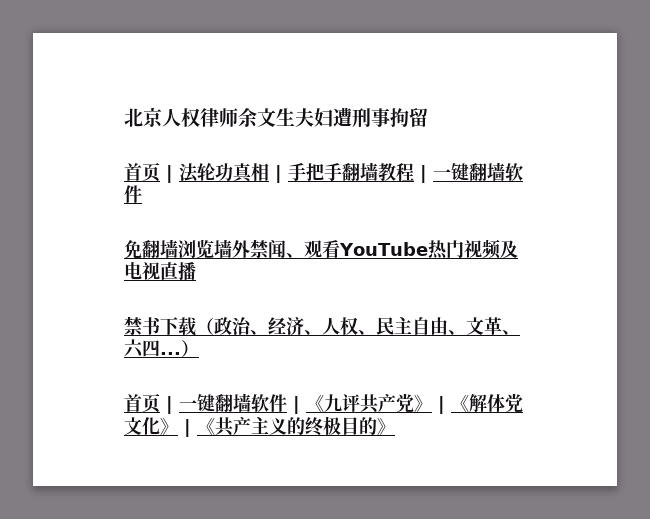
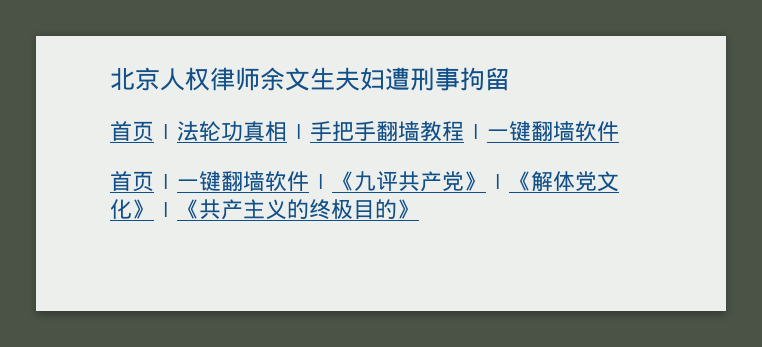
[124,239,518,260] [124,262,196,280] [124,316,520,336] [124,339,199,358] // 免翻墙浏览墙外禁闻、观看YouTube热门视频及电视直播 // 禁书下载（政治、经济、人权、民主自由、文革、六四...） -> (619, 131) none

